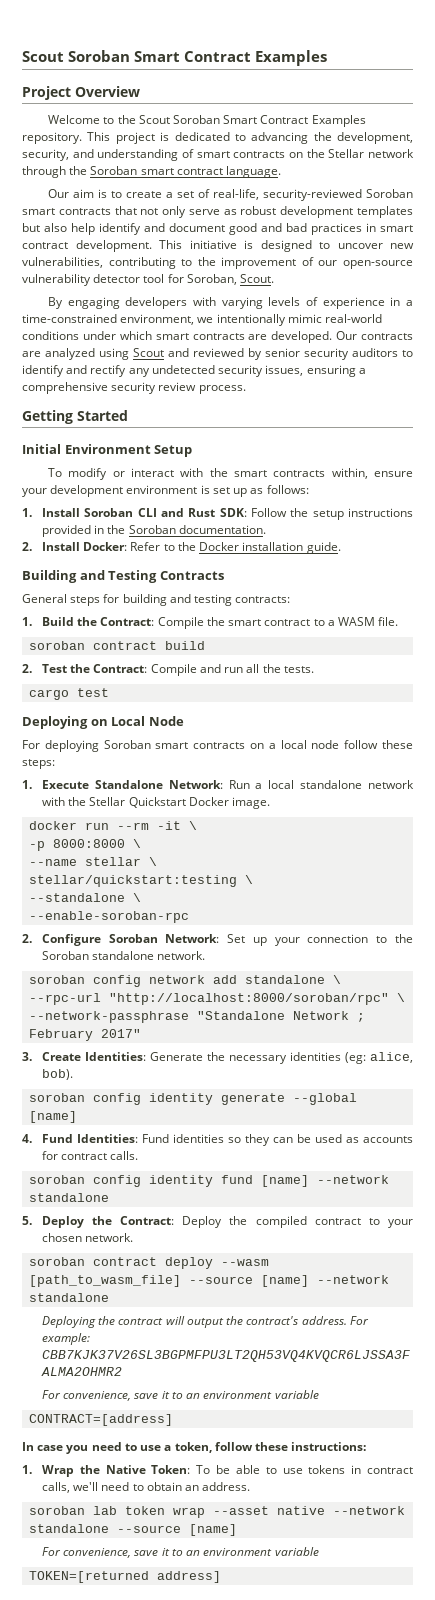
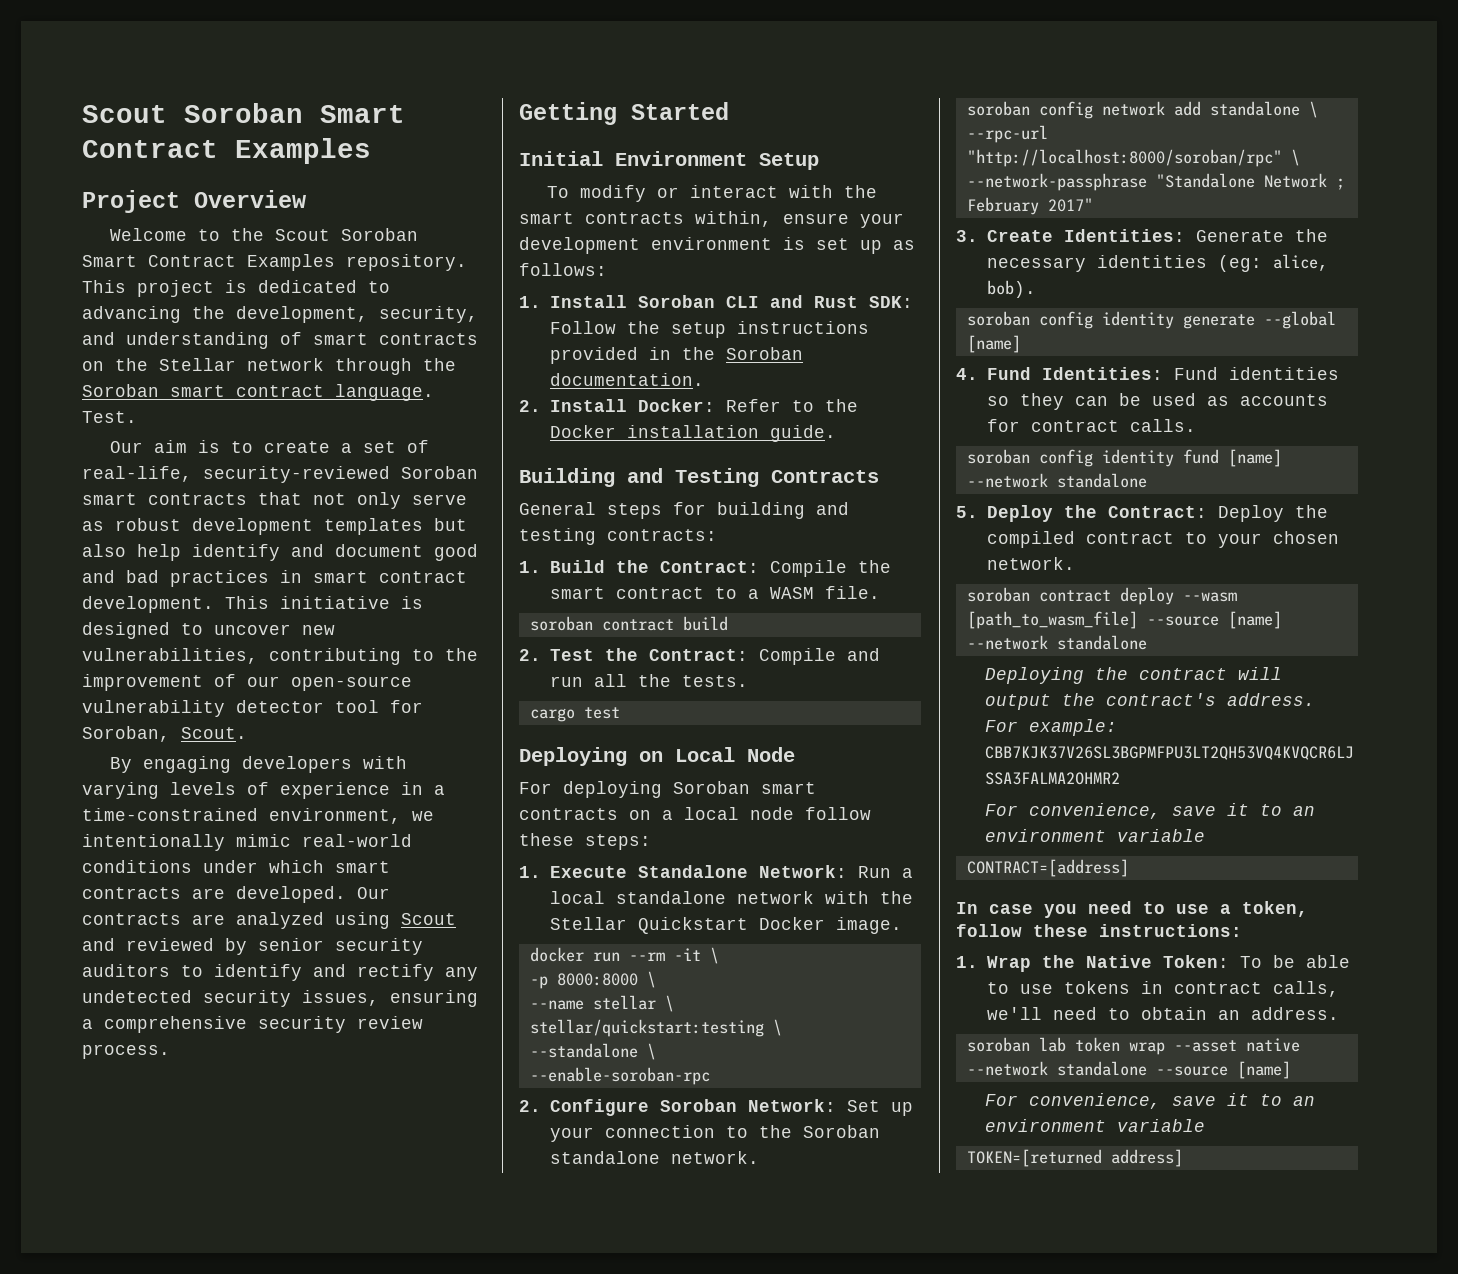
(282, 172) none -> [82,411,137,423] Test.

